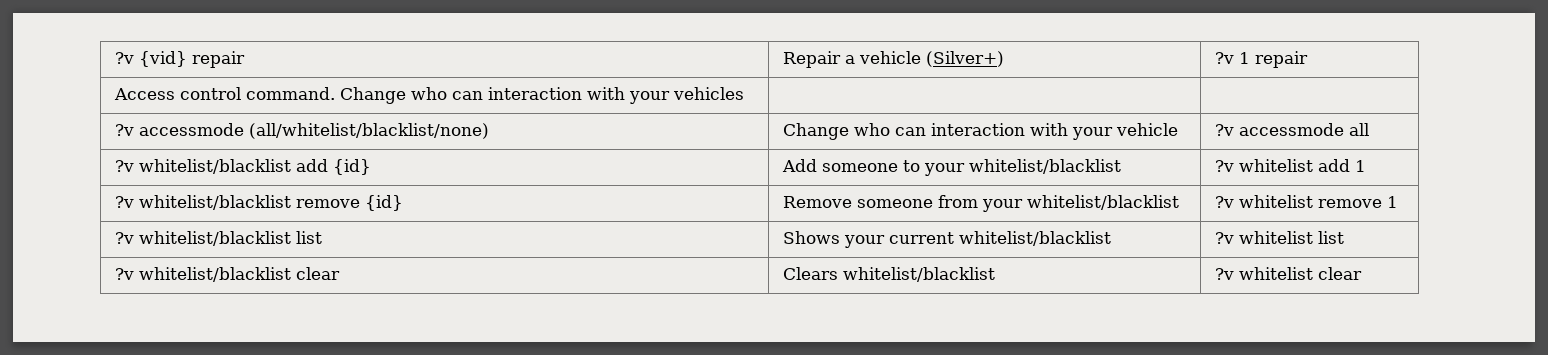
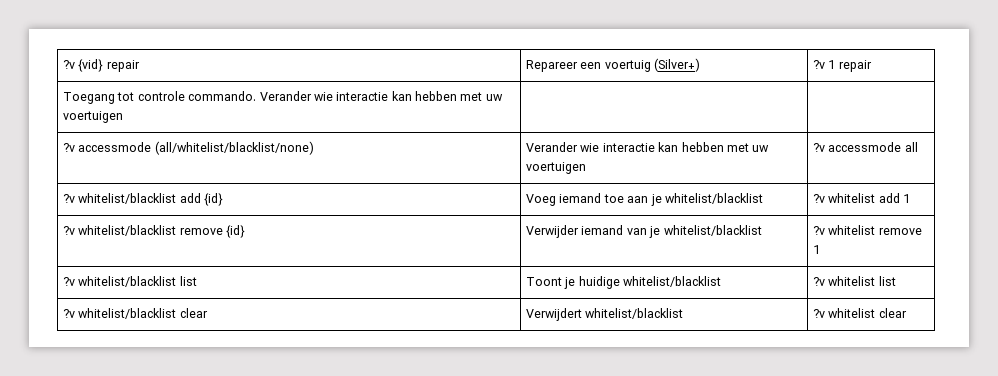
[783,51,922,68] Repair a vehicle -> [525,60,651,72] Repareer een voertuig
[114,87,745,104] [115,123,490,139] [783,123,1179,140] Access control command. Change who can interaction with your vehicles | | // ?v accessmode (all/whitelist/blacklist/none) | Change who can interaction with your vehicle -> [62,91,503,104] [62,111,123,123] [62,141,314,155] [525,142,770,152] [525,162,586,174] Toegang tot controle commando. Verander wie interactie kan hebben met uw voertuigen | | // ?v accessmode (all/whitelist/blacklist/none) | Verander wie interactie kan hebben met uw voertuigen
[782,159,966,176] Add someone to your -> [525,193,662,206] Voeg iemand toe aan je
[783,195,1024,212] Remove someone from your -> [525,225,661,238] Verwijder iemand van je
[783,231,955,248] Shows your current -> [525,276,620,289] Toont je huidige
[783,267,839,280] Clears -> [525,308,582,321] Verwijdert

